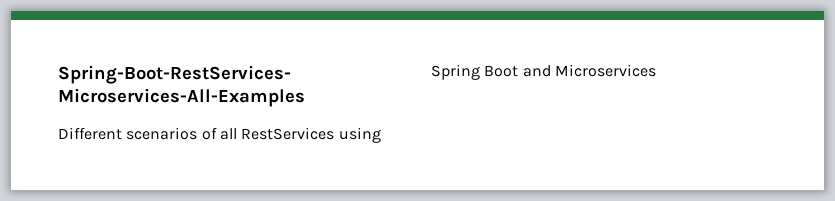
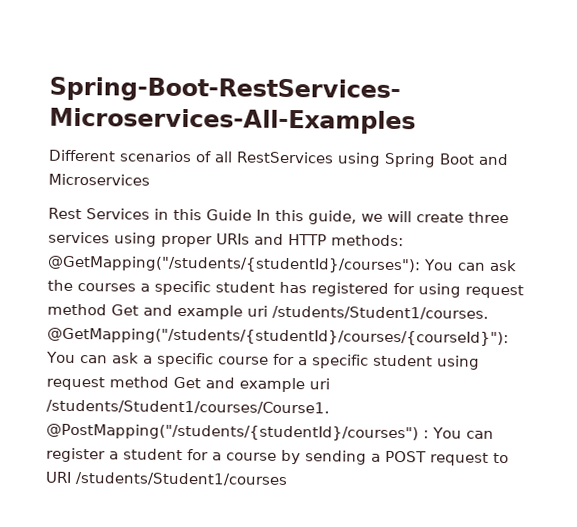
(656, 70) none -> [48,207,509,225] [48,231,404,248] [47,255,517,274] [47,279,524,299] [47,303,489,320] [47,327,509,347] [46,351,480,370] [46,376,330,393] [46,399,330,415] [46,423,494,442] [46,447,509,466] [45,471,288,486] // Rest Services in this Guide In this guide, we will create three services using proper URIs and HTTP methods: @GetMapping("/students/{studentId}/courses"): You can ask the courses a specific student has registered for using request method Get and example uri /students/Student1/courses. @GetMapping("/students/{studentId}/courses/{courseId}"): You can ask a specific course for a specific student using request method Get and example uri /students/Student1/courses/Course1. @PostMapping("/students/{studentId}/courses") : You can register a student for a course by sending a POST request to URI /students/Student1/courses

